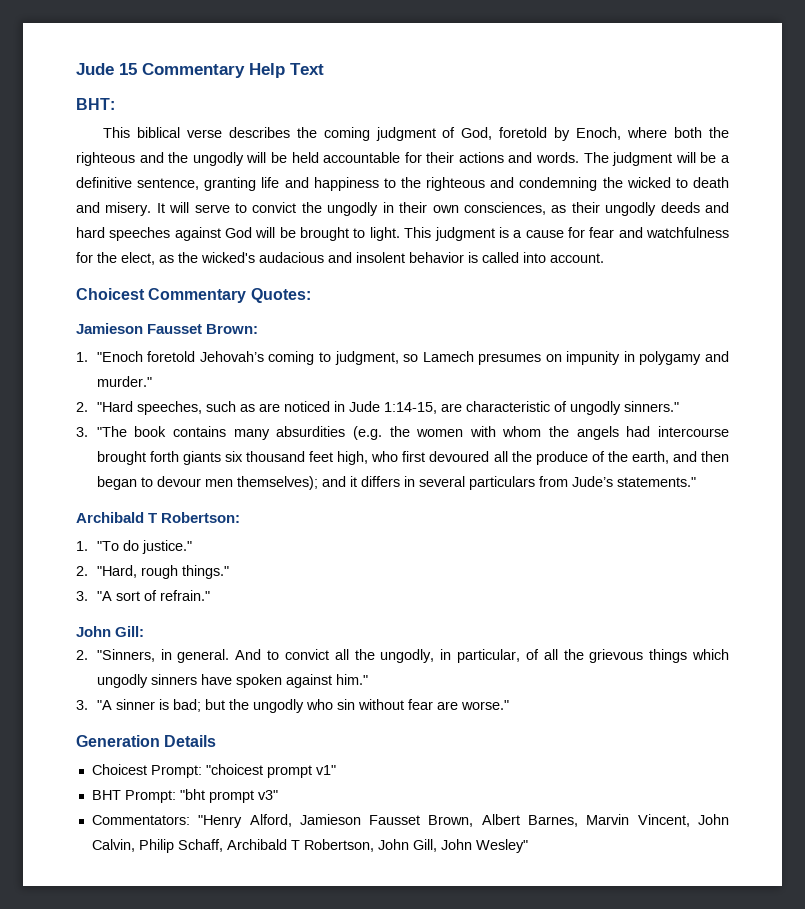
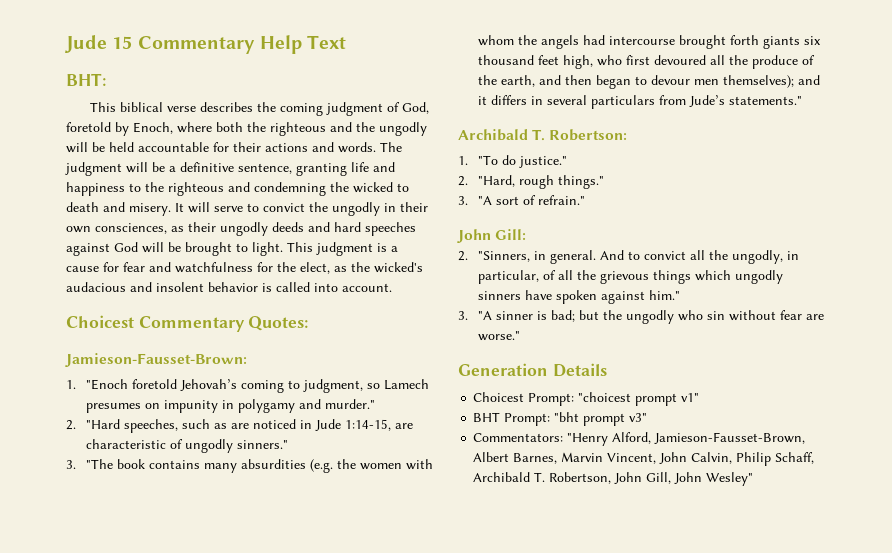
[76,323,259,334] Jamieson Fausset Brown: -> [65,353,247,367] Jamieson-Fausset-Brown:
[148,513,158,523] T -> [532,129,546,141] T.
[299,814,474,827] Jamieson Fausset Brown, -> [654,432,806,444] Jamieson-Fausset-Brown,
[290,840,300,850] T -> [534,472,546,482] T.

